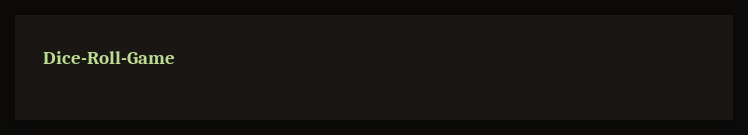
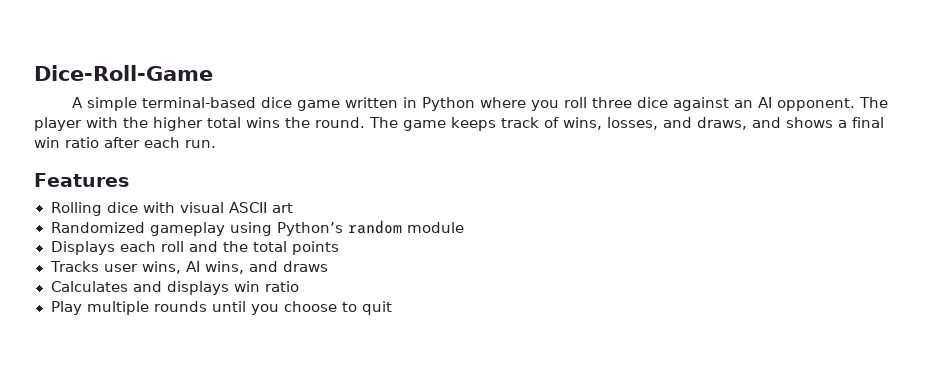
(175, 57) none -> [71,97,888,111] [34,117,884,131] [34,137,216,148] [34,173,129,187] [50,202,293,216] [50,220,464,236] [50,241,339,255] [49,261,329,274] [50,281,299,295] [50,301,392,315] // A simple terminal-based dice game written in Python where you roll three dice against an AI opponent. The player with the higher total wins the round. The game keeps track of wins, losses, and draws, and shows a final win ratio after each run. // Features // Rolling dice with visual ASCII art // Randomized gameplay using Python’s random module // Displays each roll and the total points // Tracks user wins, AI wins, and draws // Calculates and displays win ratio // Play multiple rounds until you choose to quit

